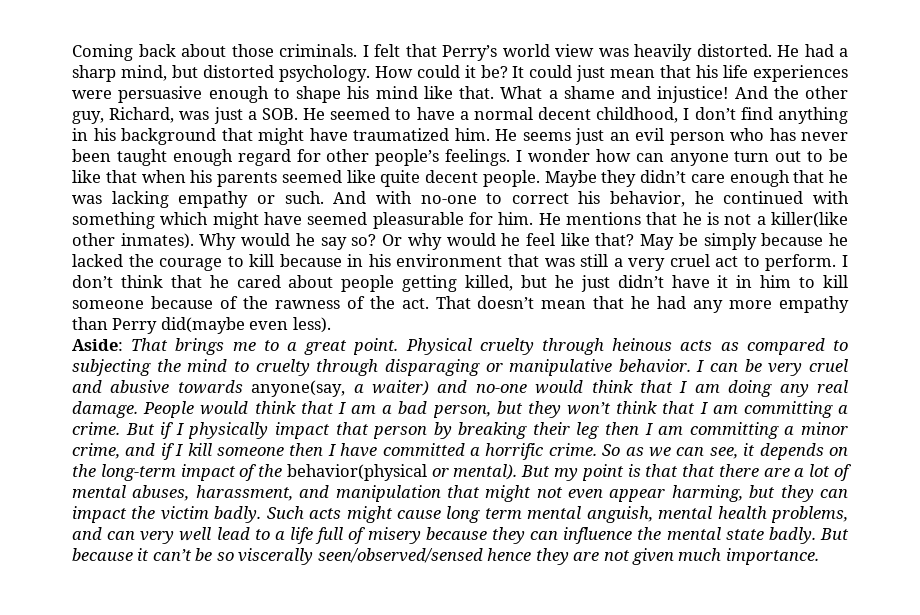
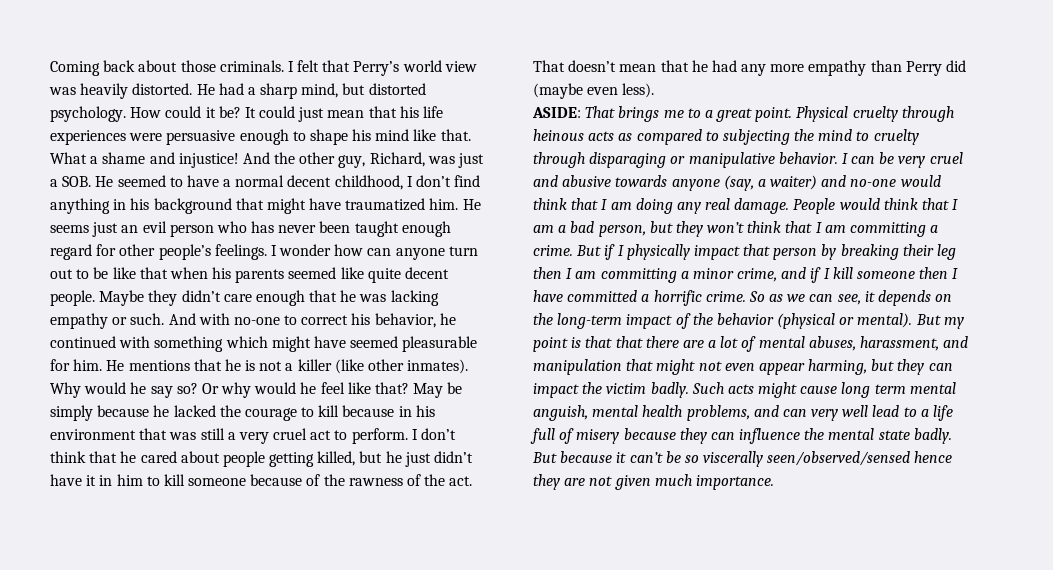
[771,212,849,228] killer(like -> [297,359,364,374] killer (like
[160,317,245,334] did(maybe -> [946,60,967,72] [533,83,583,99] did (maybe
[72,339,123,351] Aside: -> [532,107,581,118] ASIDE:
[251,380,346,397] anyone(say, -> [671,175,754,191] anyone (say,
[286,464,427,481] behavior(physical -> [716,313,836,329] behavior (physical

